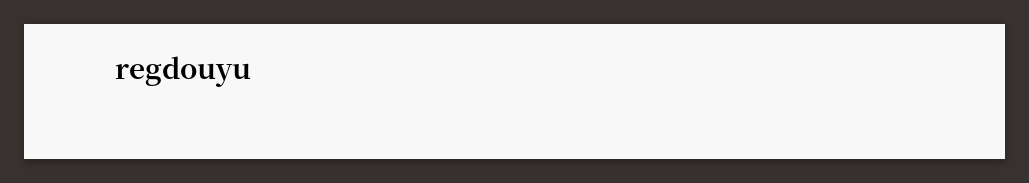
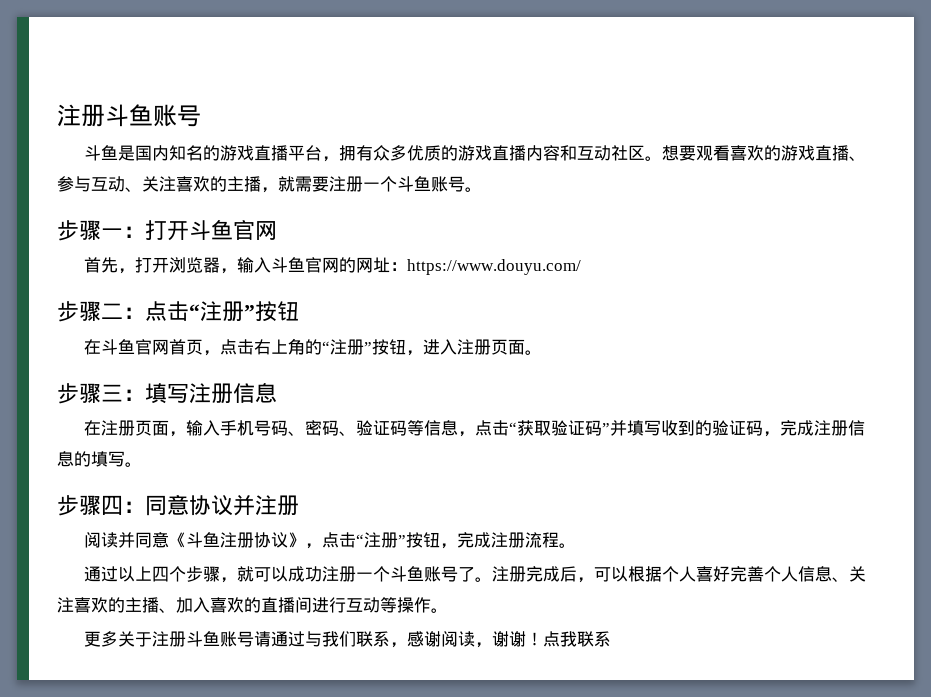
[115,56,251,87] regdouyu -> [57,104,201,127] [83,145,866,162] [57,176,482,193] [57,219,277,241] [83,257,581,275] [57,301,299,322] [83,338,542,356] [57,382,277,404] [83,420,865,437] [57,451,142,467] [57,494,299,516] [83,532,576,549] [83,566,866,583] [57,597,448,613] [83,631,611,648] 注册斗鱼账号 // 斗鱼是国内知名的游戏直播平台，拥有众多优质的游戏直播内容和互动社区。想要观看喜欢的游戏直播、参与互动、关注喜欢的主播，就需要注册一个斗鱼账号。 // 步骤一：打开斗鱼官网 // 首先，打开浏览器，输入斗鱼官网的网址：https://www.douyu.com/ // 步骤二：点击“注册”按钮 // 在斗鱼官网首页，点击右上角的“注册”按钮，进入注册页面。 // 步骤三：填写注册信息 // 在注册页面，输入手机号码、密码、验证码等信息，点击“获取验证码”并填写收到的验证码，完成注册信息的填写。 // 步骤四：同意协议并注册 // 阅读并同意《斗鱼注册协议》，点击“注册”按钮，完成注册流程。 // 通过以上四个步骤，就可以成功注册一个斗鱼账号了。注册完成后，可以根据个人喜好完善个人信息、关注喜欢的主播、加入喜欢的直播间进行互动等操作。 // 更多关于注册斗鱼账号请通过与我们联系，感谢阅读，谢谢！点我联系

